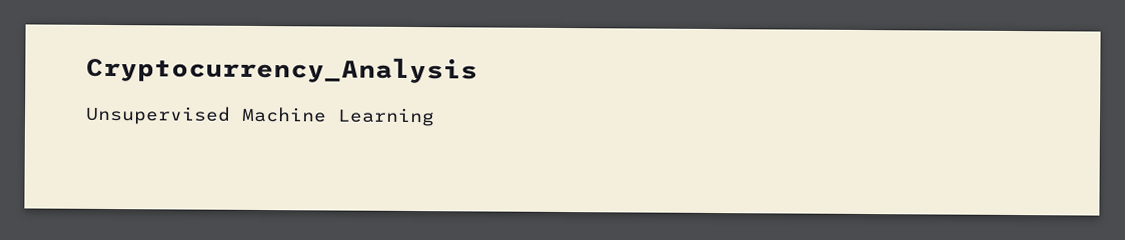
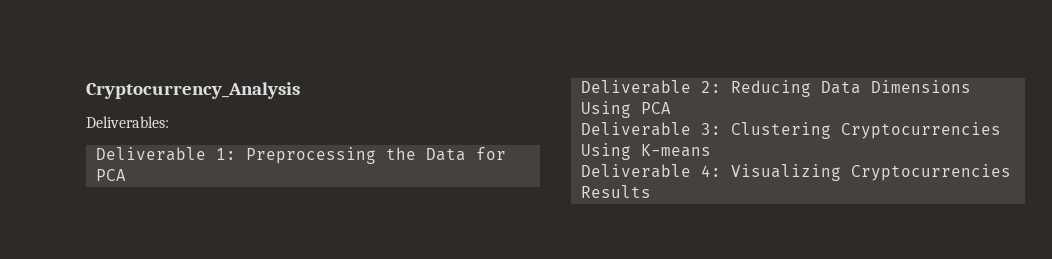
[85,105,435,127] Unsupervised Machine Learning -> [86,116,169,128] [95,147,506,164] [95,169,126,181] [580,80,971,97] [580,101,671,118] [580,122,1001,139] [580,143,711,160] [580,164,1011,181] [580,185,651,198] Deliverables: // Deliverable 1: Preprocessing the Data for PCA // Deliverable 2: Reducing Data Dimensions Using PCA // Deliverable 3: Clustering Cryptocurrencies Using K-means // Deliverable 4: Visualizing Cryptocurrencies Results

